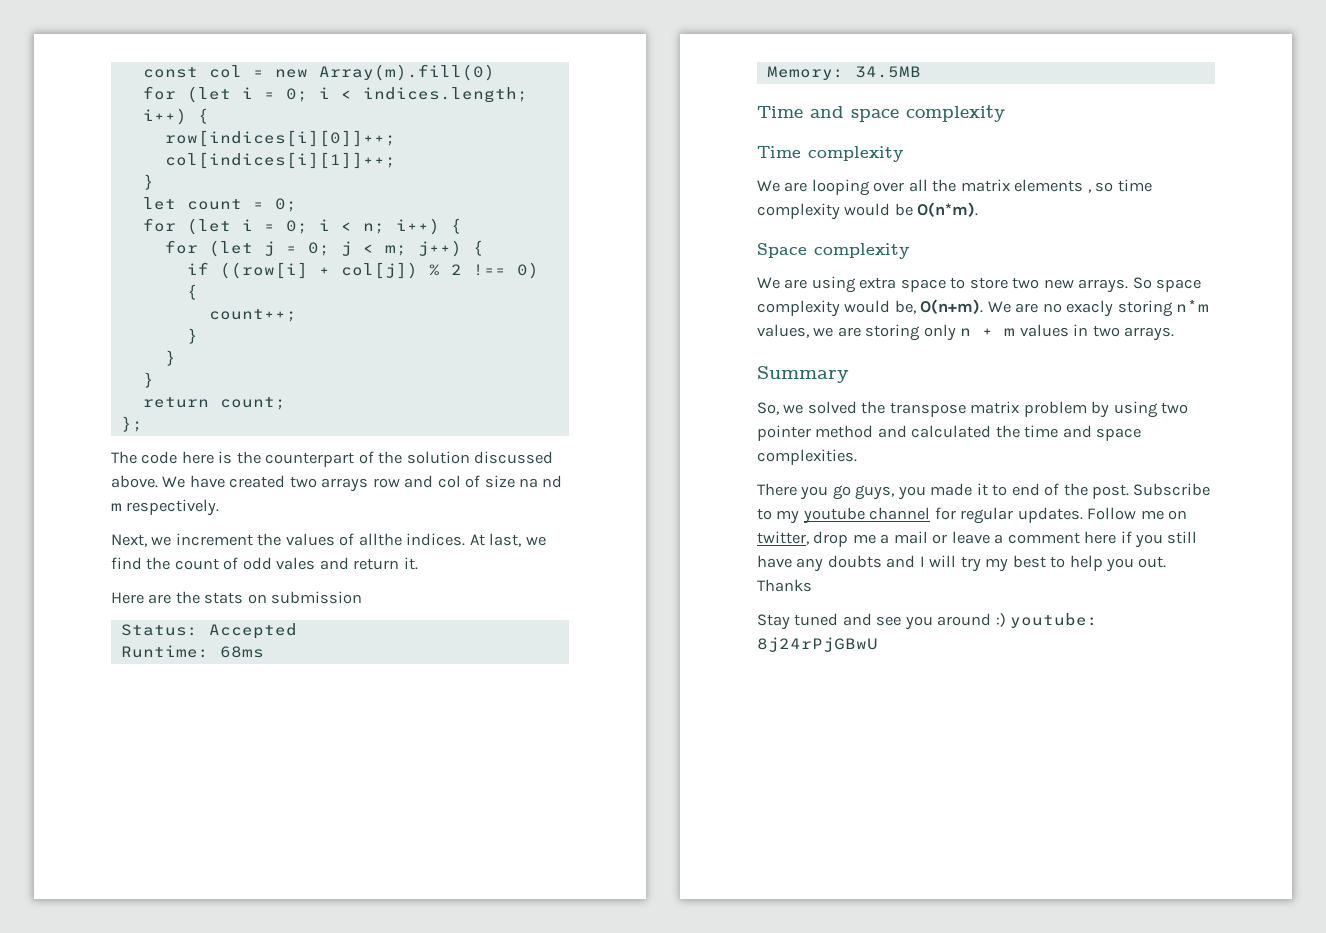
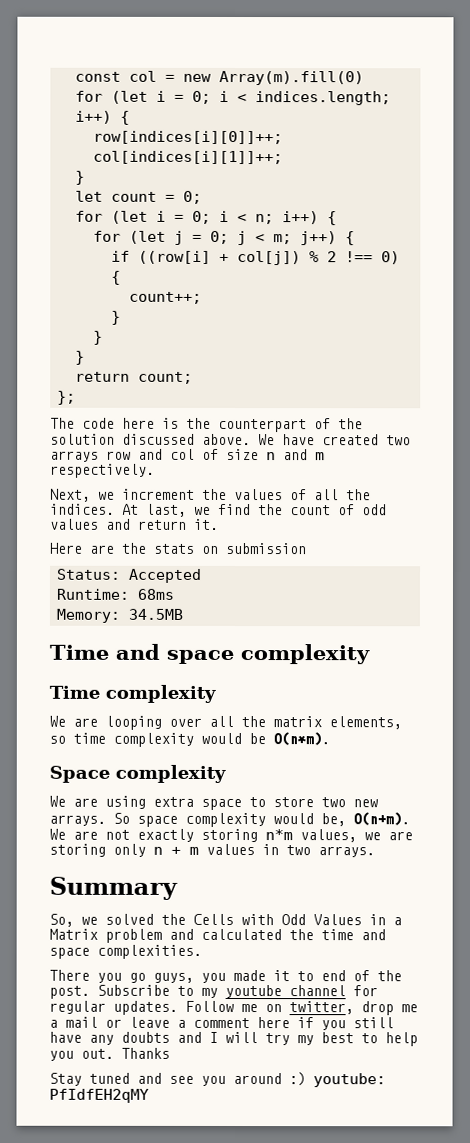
[519,475,563,488] na nd -> [266,449,308,461] n and
[358,533,402,546] allthe -> [314,489,371,501] all the
[276,557,316,570] vales -> [50,518,99,530] values
[1014,179,1091,193] elements , -> [329,716,402,730] elements,
[1042,300,1114,317] no exacly -> [105,828,194,842] not exactly
[889,401,1189,418] [757,425,874,441] transpose matrix problem by using two pointer method -> [193,913,402,926] [49,928,162,943] Cells with Odd Values in a Matrix problem
[757,637,878,652] 8j24rPjGBwU -> [49,1088,149,1103] PfIdfEH2qMY

